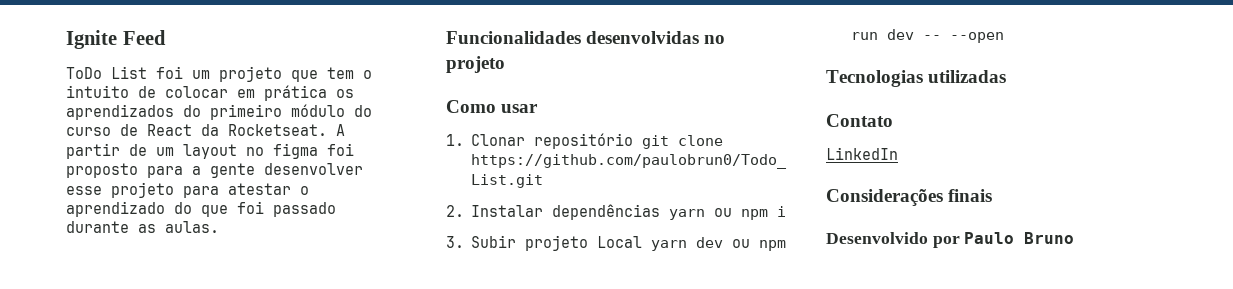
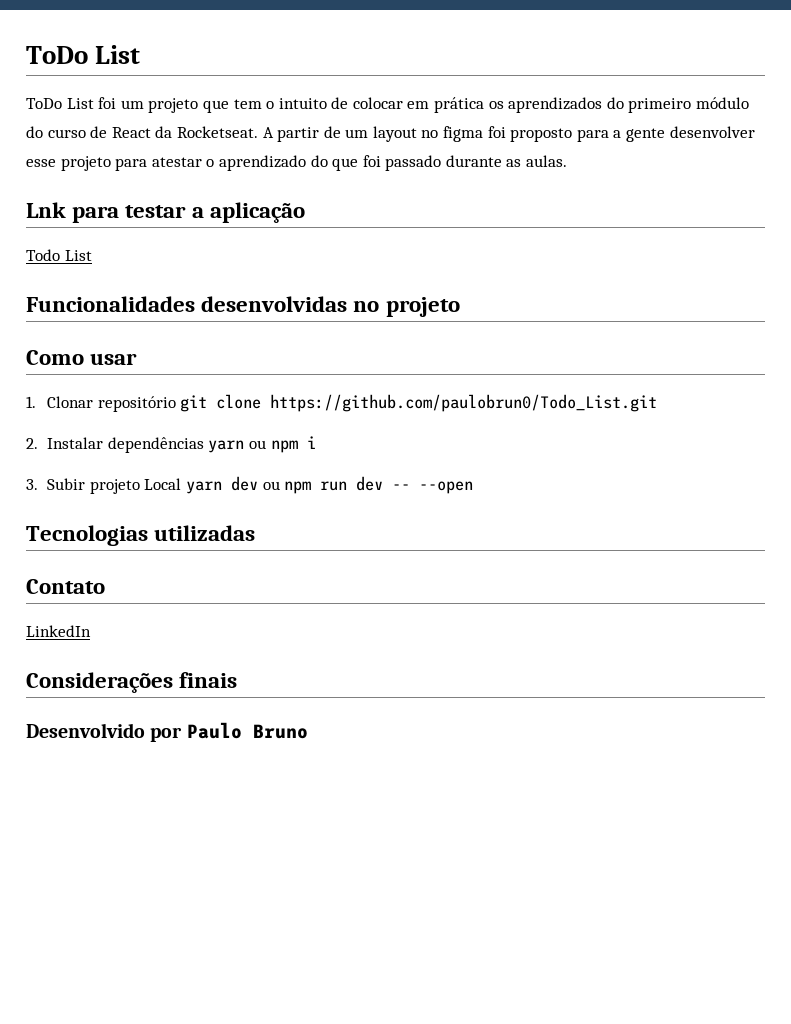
[66,30,166,49] Ignite Feed -> [26,45,141,64] ToDo List
(219, 227) none -> [26,202,305,223] [26,249,92,261] // Lnk para testar a aplicação // Todo List

